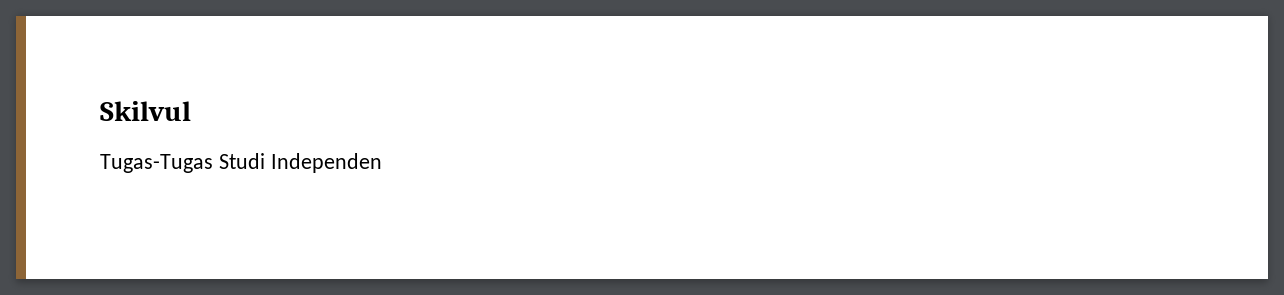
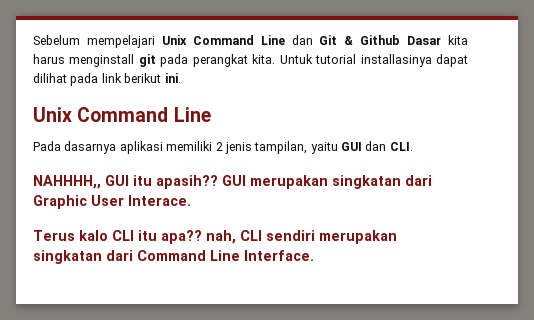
[100,101,191,121] [100,153,382,173] Skilvul // Tugas-Tugas Studi Independen -> [33,35,468,48] [33,54,469,67] [33,73,181,86] [33,107,211,122] [33,141,413,154] [33,175,432,189] [33,195,191,209] [33,230,397,244] [33,250,314,264] Sebelum mempelajari Unix Command Line dan Git & Github Dasar kita harus menginstall git pada perangkat kita. Untuk tutorial installasinya dapat dilihat pada link berikut ini. // Unix Command Line // Pada dasarnya aplikasi memiliki 2 jenis tampilan, yaitu GUI dan CLI. // NAHHHH,, GUI itu apasih?? GUI merupakan singkatan dari Graphic User Interace. // Terus kalo CLI itu apa?? nah, CLI sendiri merupakan singkatan dari Command Line Interface.

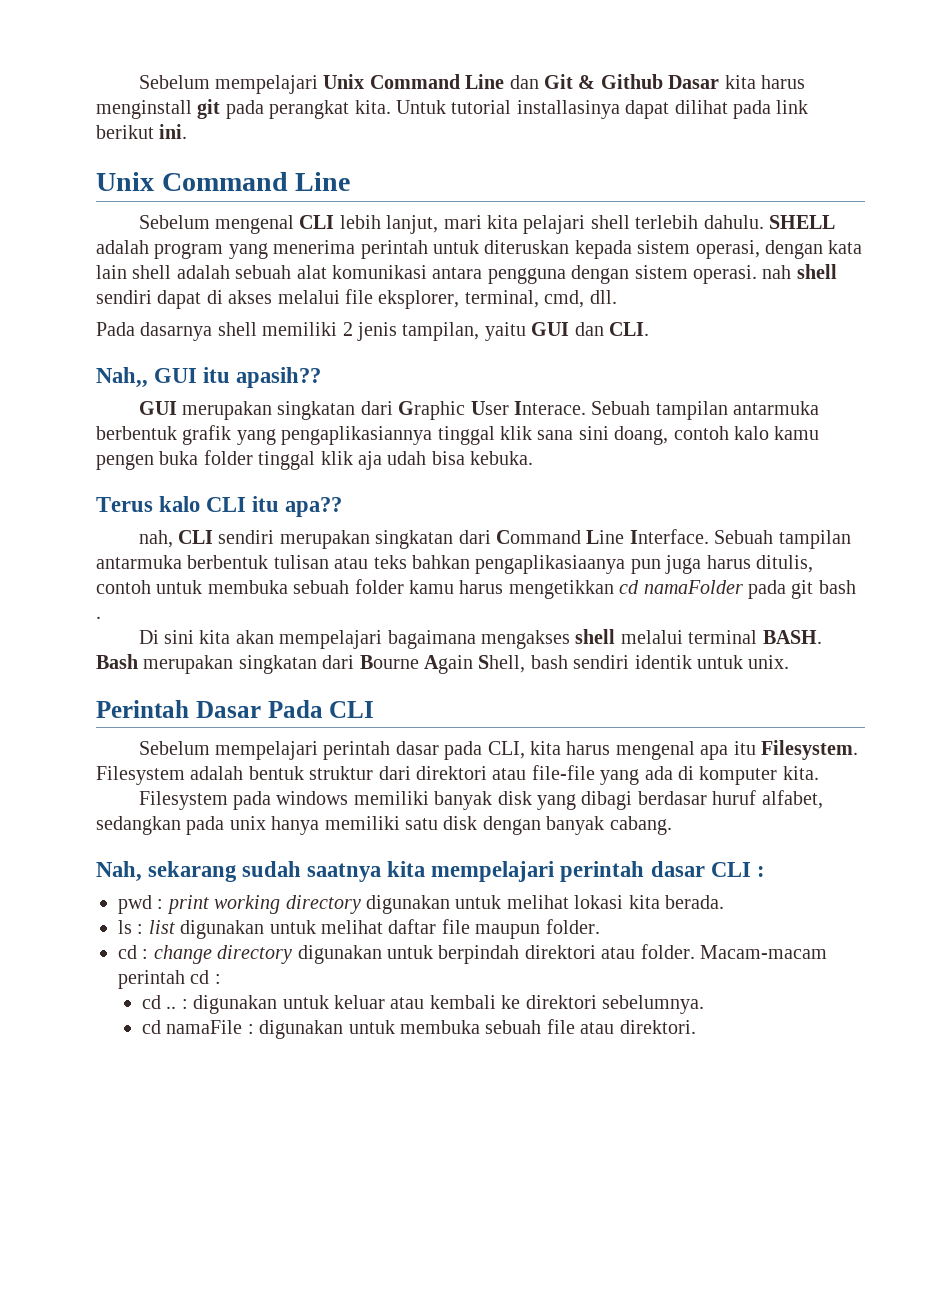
(211, 114) none -> [138,215,835,234] [96,240,863,259] [96,264,837,284] [96,289,617,309] // Sebelum mengenal CLI lebih lanjut, mari kita pelajari shell terlebih dahulu. SHELL adalah program yang menerima perintah untuk diteruskan kepada sistem operasi, dengan kata lain shell adalah sebuah alat komunikasi antara pengguna dengan sistem operasi. nah shell sendiri dapat di akses melalui file eksplorer, terminal, cmd, dll.
[119,141,163,154] aplikasi -> [217,322,257,336] shell
[33,175,101,189] NAHHHH,, -> [96,367,148,388] Nah,,
(218, 182) none -> (322, 377) //
(191, 200) none -> [591,401,820,420] [96,425,820,445] [96,450,534,470] Sebuah tampilan antarmuka berbentuk grafik yang pengaplikasiannya tinggal klik sana sini doang, contoh kalo kamu pengen buka folder tinggal klik aja udah bisa kebuka.
(202, 237) none -> (343, 507) //
(314, 255) none -> [714,530,851,549] [96,555,813,574] [96,579,856,599] [96,616,101,619] [138,629,822,649] [96,654,790,674] [96,700,375,718] [138,740,858,760] [96,765,819,785] [138,790,823,810] [96,816,672,835] [96,861,765,882] [118,895,724,914] [118,919,600,939] [118,944,827,964] [118,970,221,989] [142,995,705,1014] [142,1019,696,1039] Sebuah tampilan antarmuka berbentuk tulisan atau teks bahkan pengaplikasiaanya pun juga harus ditulis, contoh untuk membuka sebuah folder kamu harus mengetikkan cd namaFolder pada git bash . // Di sini kita akan mempelajari bagaimana mengakses shell melalui terminal BASH. Bash merupakan singkatan dari Bourne Again Shell, bash sendiri identik untuk unix. // Perintah Dasar Pada CLI // Sebelum mempelajari perintah dasar pada CLI, kita harus mengenal apa itu Filesystem. Filesystem adalah bentuk struktur dari direktori atau file-file yang ada di komputer kita. // Filesystem pada windows memiliki banyak disk yang dibagi berdasar huruf alfabet, sedangkan pada unix hanya memiliki satu disk dengan banyak cabang. // Nah, sekarang sudah saatnya kita mempelajari perintah dasar CLI : // pwd : print working directory digunakan untuk melihat lokasi kita berada. // ls : list digunakan untuk melihat daftar file maupun folder. // cd : change directory digunakan untuk berpindah direktori atau folder. Macam-macam perintah cd : // cd .. : digunakan untuk keluar atau kembali ke direktori sebelumnya. // cd namaFile : digunakan untuk membuka sebuah file atau direktori.

